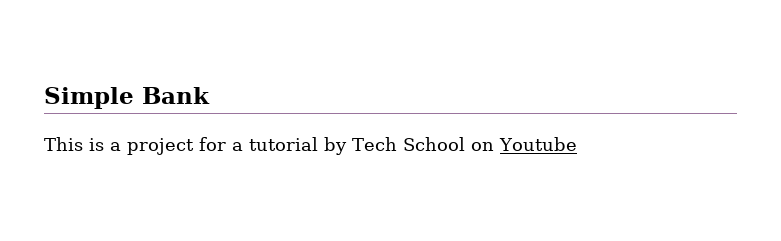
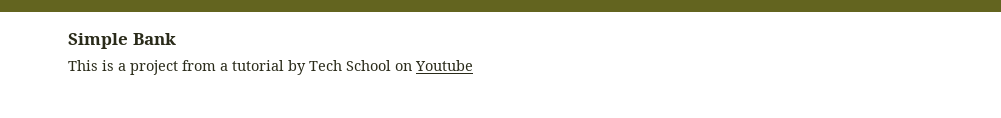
[199,137,226,151] for -> [182,60,216,71] from

